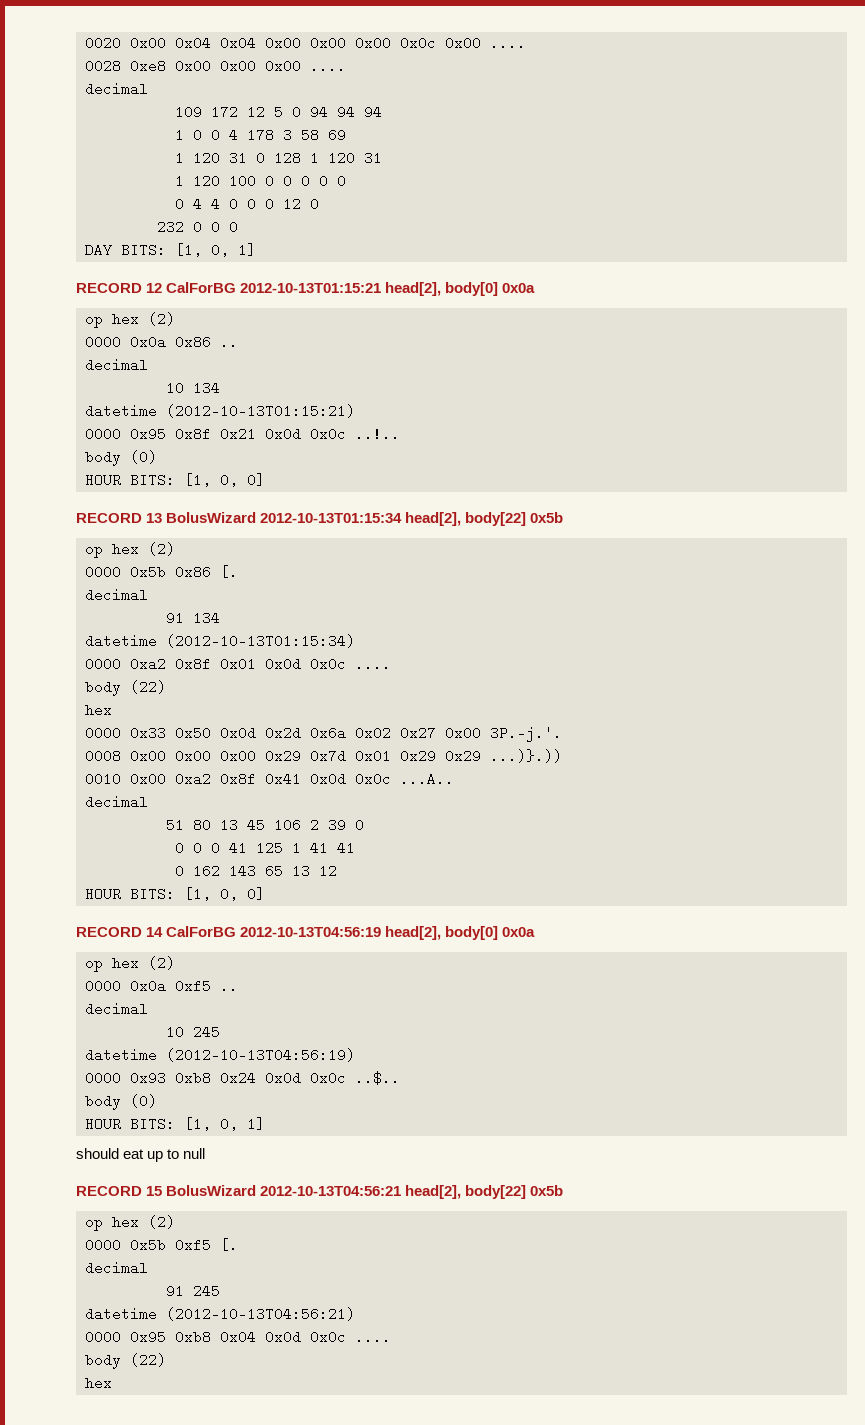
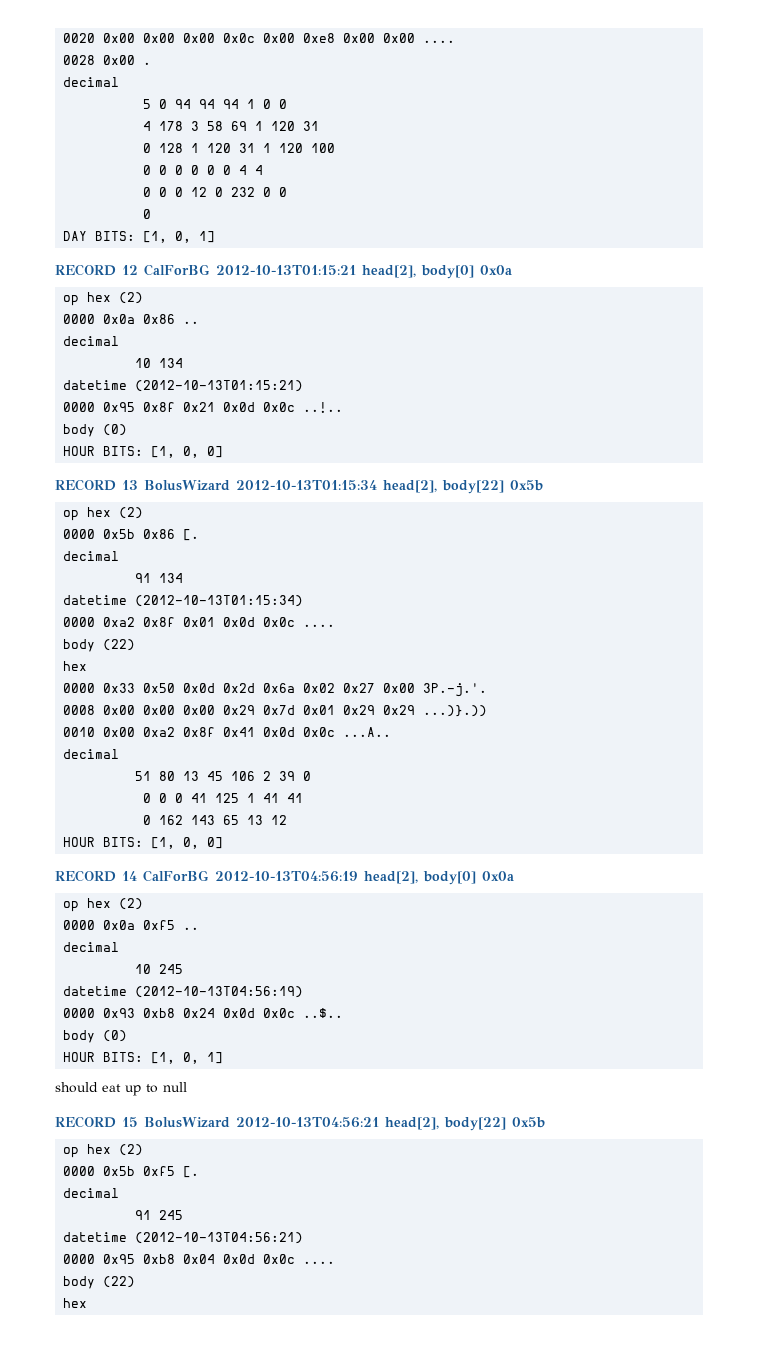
[175,36,301,50] 0x04 0x04 0x00 -> (136, 38) none
[490,36,526,50] [85,59,121,73] .... // 0028 -> (296, 38) none
[265,59,346,73] [85,82,148,96] [175,105,265,119] 0x00 .... // decimal // 109 172 12 -> [423,40,456,43] [63,55,152,65] [63,77,120,87] .... // 0028 0x00 . // decimal //
(382, 112) // -> (240, 104) none
(220, 135) none -> (288, 104) //
[175,151,247,165] // 1 120 31 -> [255,121,320,131] 1 120 31 //
(382, 158) // -> (256, 148) none
[265,174,346,188] 0 0 0 0 0 // -> [143,165,216,175] // 0 0 0 0 0
(220, 204) none -> (264, 170) //
(319, 204) // -> (224, 192) none
(220, 227) none -> (288, 192) //

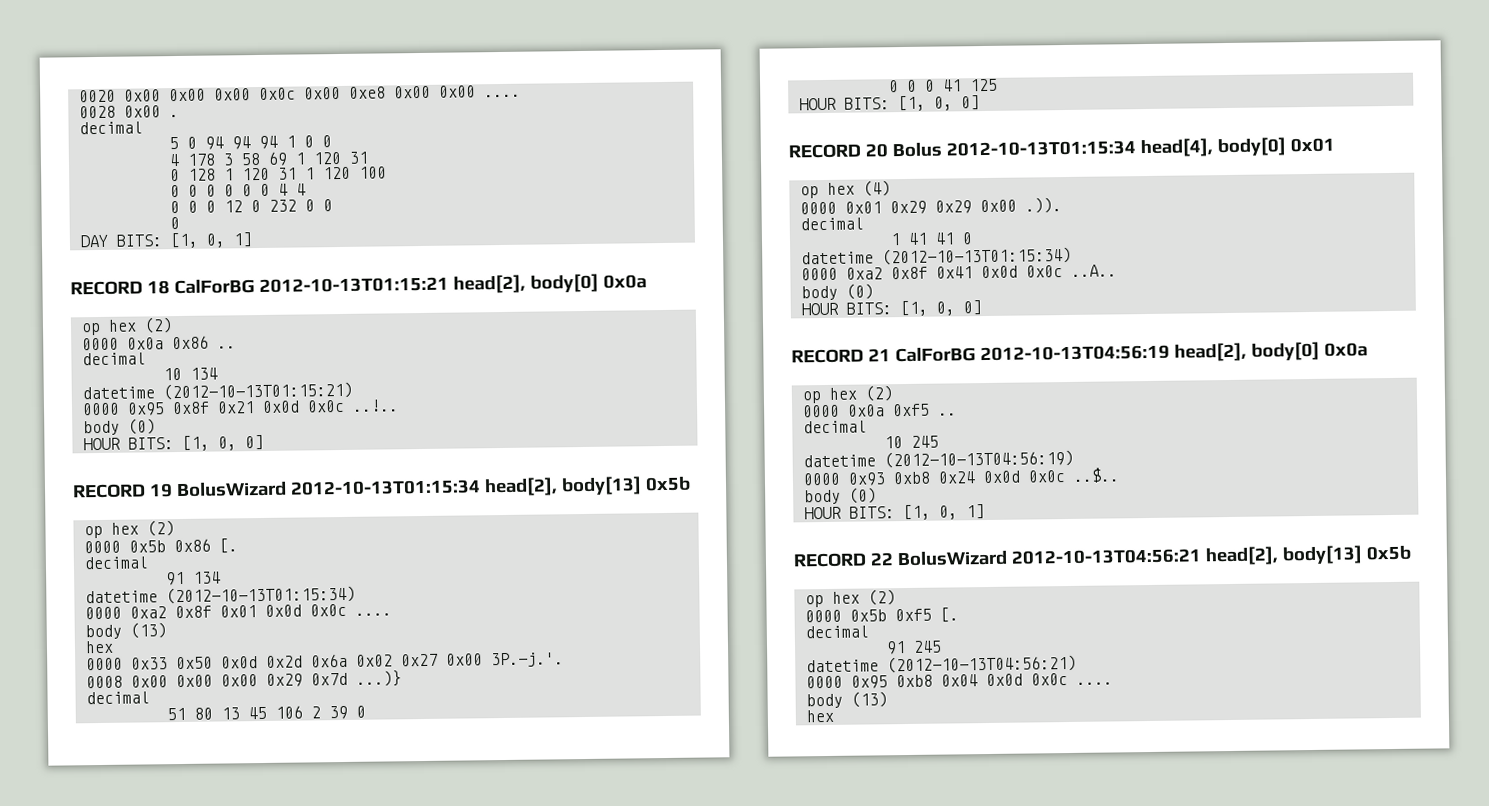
[122,265,138,275] 12 -> [146,280,170,295] 18
[122,480,138,490] 13 -> [148,483,173,498] 19
[442,480,504,494] body[22] -> [560,476,642,496] body[13]
[103,639,136,651] (22) -> [130,622,168,639] (13)
[303,705,488,717] [63,727,392,737] 0x01 0x29 0x29 ...)}.)) // 0010 0x00 0xa2 0x8f 0x41 0x0d 0x0c ...A.. -> [356,670,403,687] ...)}
[247,793,304,803] [143,815,288,825] [63,837,224,849] [55,870,137,882] 1 41 41 // 0 162 143 65 13 12 // HOUR BITS: [1, 0, 0] // RECORD 14 -> [799,95,981,112] [788,137,1335,159] [800,180,892,199] [800,197,1063,215] [800,217,865,231] [890,232,974,246] [801,246,1073,266] [801,264,1118,281] [801,283,875,301] [801,300,983,317] [791,348,891,364] // HOUR BITS: [1, 0, 0] // RECORD 20 Bolus 2012-10-13T01:15:34 head[4], body[0] 0x01 // op hex (4) // 0000 0x01 0x29 0x29 0x00 .)). // decimal // 1 41 41 0 // datetime (2012-10-13T01:15:34) // 0000 0xa2 0x8f 0x41 0x0d 0x0c ..A.. // body (0) // HOUR BITS: [1, 0, 0] // RECORD 21
[55,1082,187,1096] [55,1116,138,1128] // should eat up to null // RECORD 15 -> [793,552,894,568] // RECORD 22
[444,1117,506,1131] body[22] -> [1281,545,1363,565] body[13]
[103,1276,136,1288] (22) -> [851,691,889,708] (13)

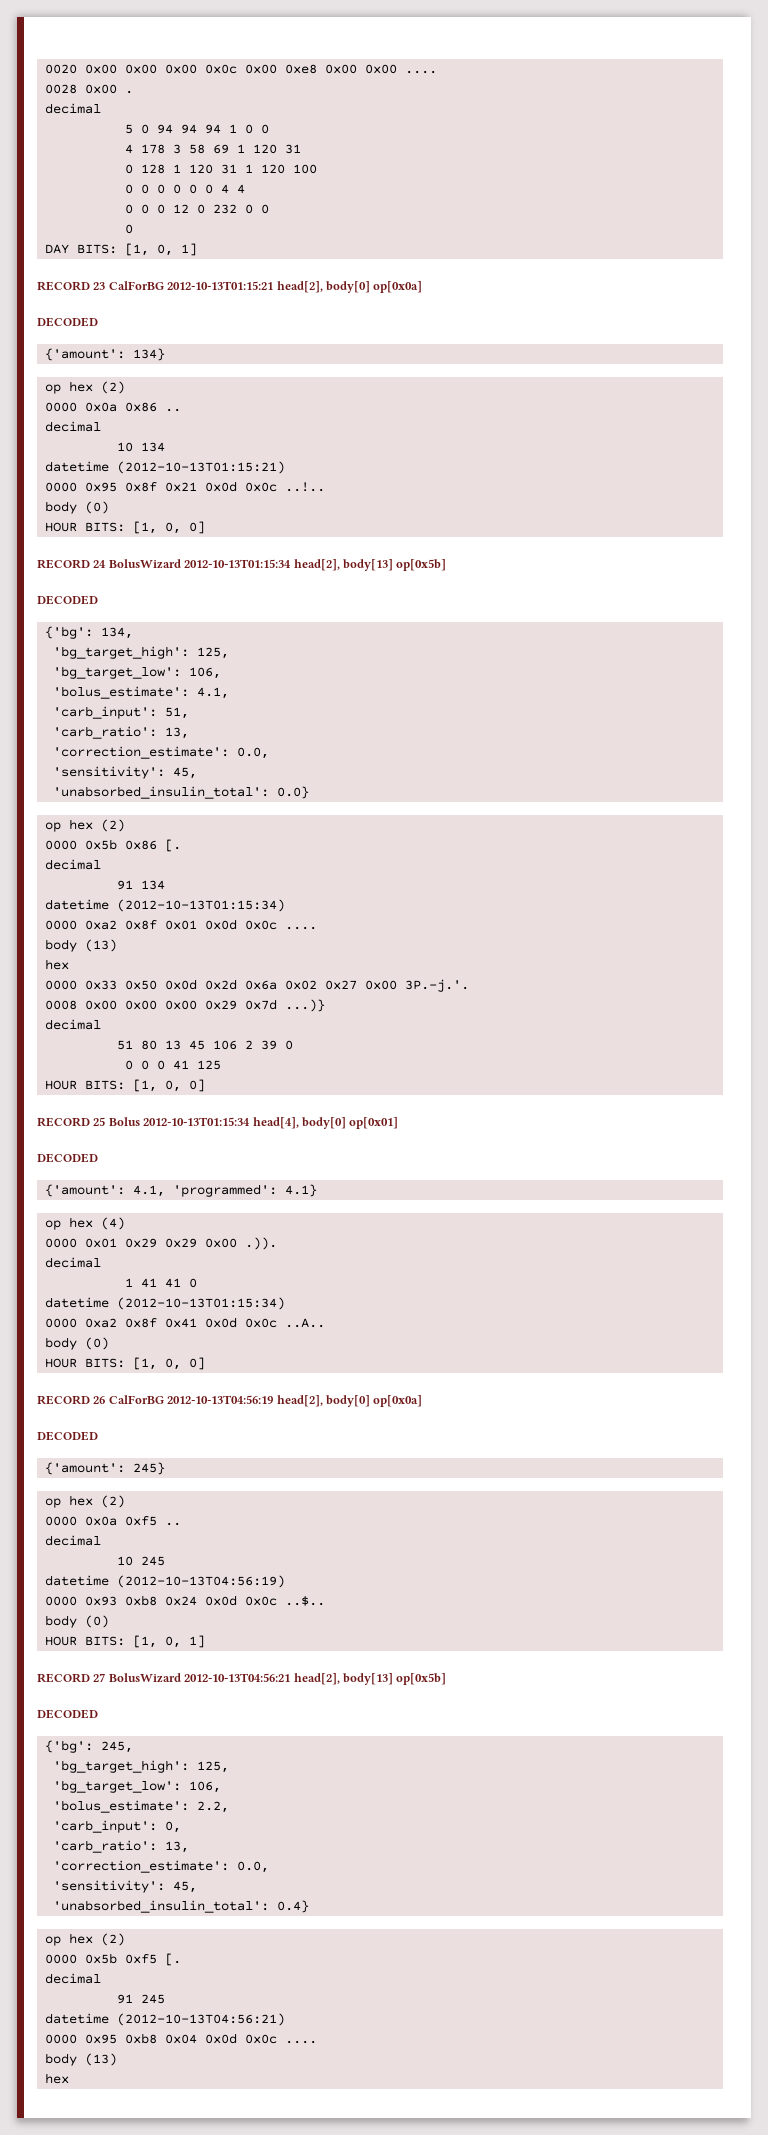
[146,280,170,295] 18 -> [93,282,106,290] 23
[602,274,647,289] 0x0a -> [373,281,423,293] [37,317,98,327] [44,348,165,361] op[0x0a] // DECODED // {'amount': 134}
[148,483,173,498] 19 -> [93,560,107,568] 24
[644,476,691,492] 0x5b -> [396,559,447,571] [37,595,98,605] [44,626,133,639] [52,646,229,659] [52,666,221,679] [52,686,229,699] [52,706,189,719] [52,726,189,739] [52,746,269,759] [52,766,197,779] [52,786,309,799] op[0x5b] // DECODED // {'bg': 134, // 'bg_target_high': 125, // 'bg_target_low': 106, // 'bolus_estimate': 4.1, // 'carb_input': 51, // 'carb_ratio': 13, // 'correction_estimate': 0.0, // 'sensitivity': 45, // 'unabsorbed_insulin_total': 0.0}
[864,143,888,158] 20 -> [93,1117,106,1126] 25
[1289,137,1335,153] 0x01 -> [349,1117,399,1129] [37,1153,98,1163] [44,1184,317,1197] op[0x01] // DECODED // {'amount': 4.1, 'programmed': 4.1}
[867,348,891,362] 21 -> [93,1396,106,1404] 26
[1323,342,1368,357] 0x0a -> [373,1395,423,1407] [37,1431,98,1441] [44,1462,165,1475] op[0x0a] // DECODED // {'amount': 245}
[869,552,894,566] 22 -> [93,1673,106,1682] 27
[1365,545,1411,561] 0x5b -> [396,1673,447,1685] [37,1709,98,1719] [44,1740,133,1753] [52,1760,229,1773] [52,1780,221,1793] [52,1800,229,1813] [52,1820,181,1833] [52,1840,189,1853] [52,1860,269,1873] [52,1880,197,1893] [52,1900,309,1913] op[0x5b] // DECODED // {'bg': 245, // 'bg_target_high': 125, // 'bg_target_low': 106, // 'bolus_estimate': 2.2, // 'carb_input': 0, // 'carb_ratio': 13, // 'correction_estimate': 0.0, // 'sensitivity': 45, // 'unabsorbed_insulin_total': 0.4}

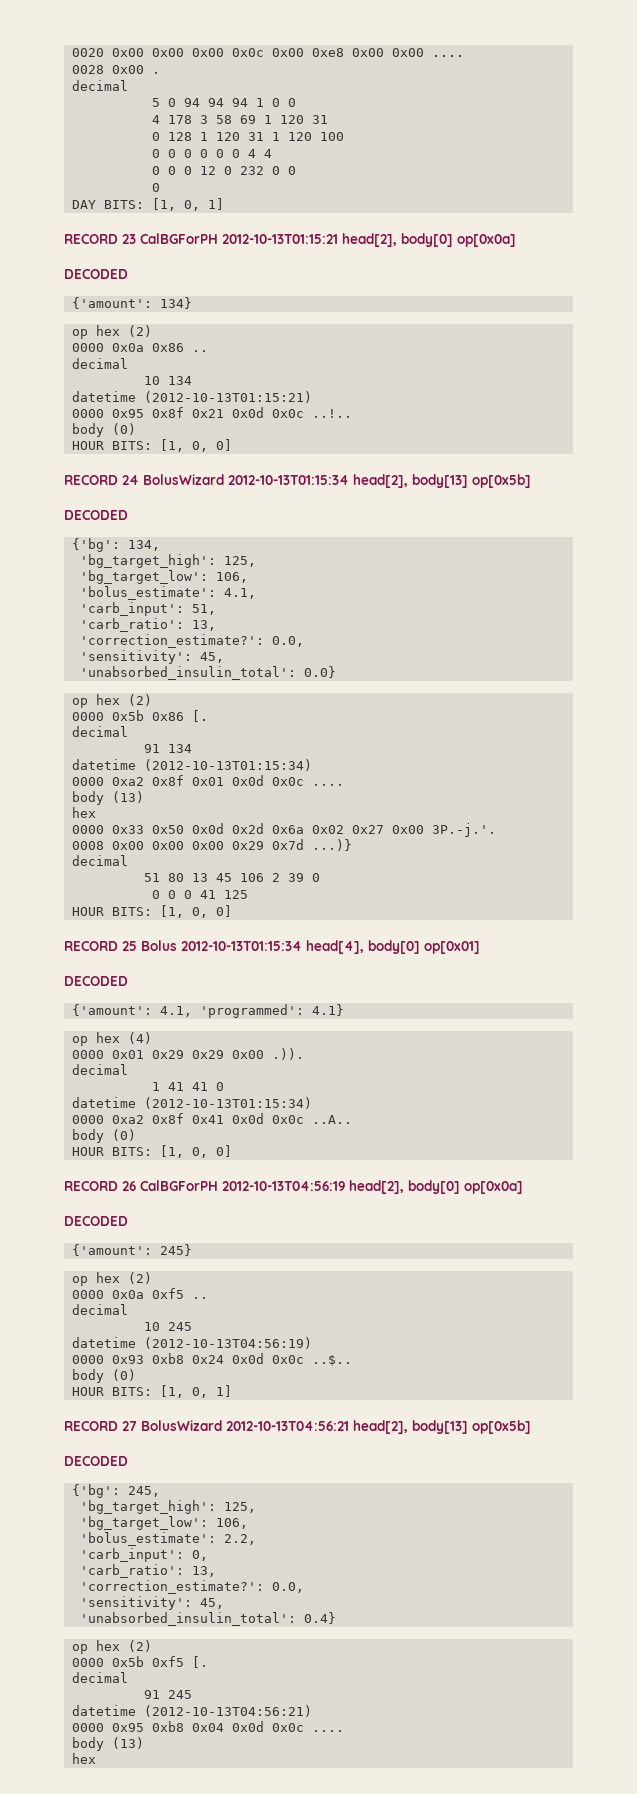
[108,281,164,290] CalForBG -> [140,233,218,244] CalBGForPH
[52,746,229,759] 'correction_estimate': -> [80,634,265,648] 'correction_estimate?':
[108,1395,164,1404] CalForBG -> [140,1180,218,1191] CalBGForPH
[52,1860,229,1873] 'correction_estimate': -> [80,1580,265,1594] 'correction_estimate?':

